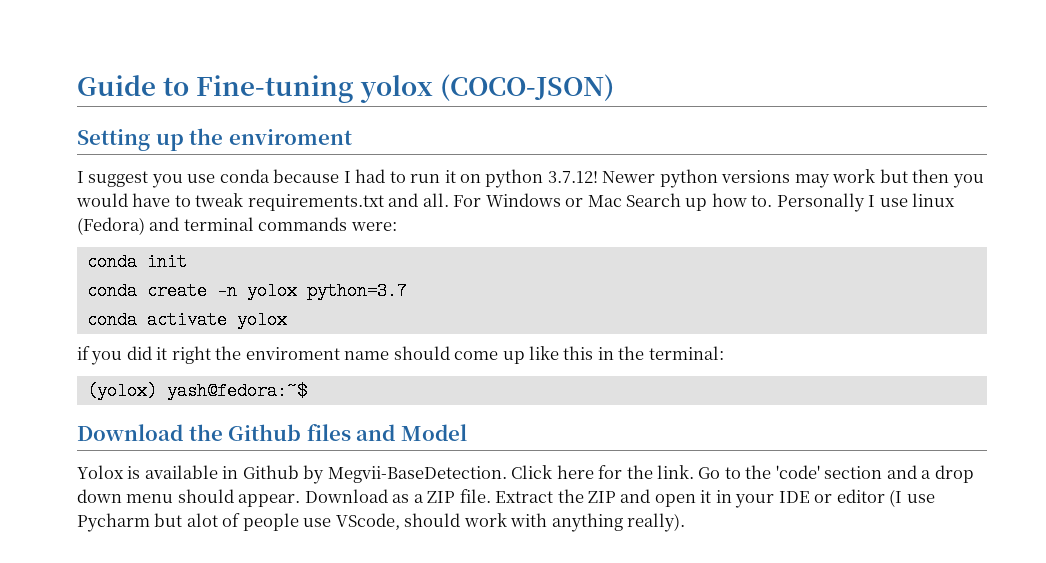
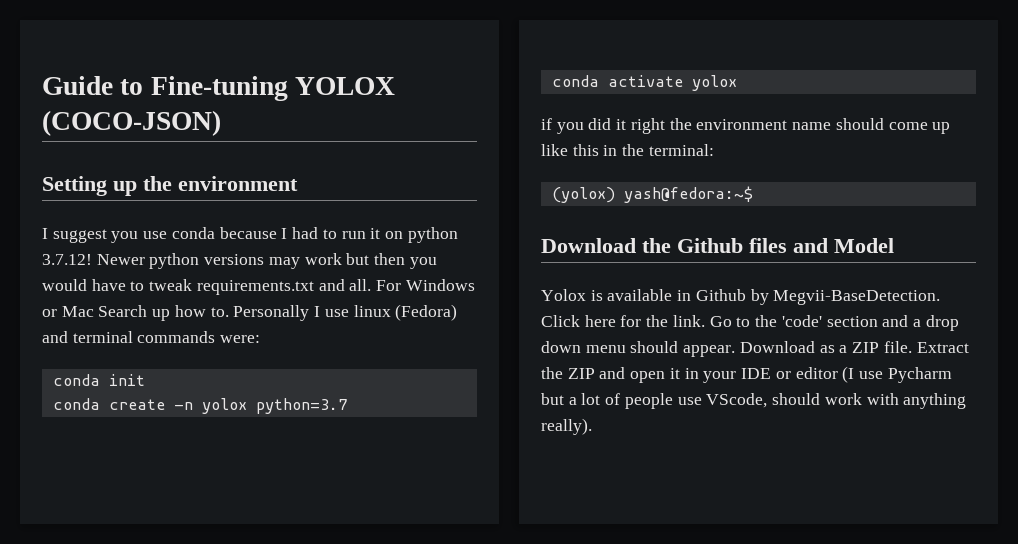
[360,75,434,103] yolox -> [295,77,396,95] YOLOX
[228,129,352,145] enviroment -> [178,176,298,191] environment
[245,347,340,360] enviroment -> [696,119,788,130] environment
[186,513,218,527] alot -> [568,393,601,405] a lot

